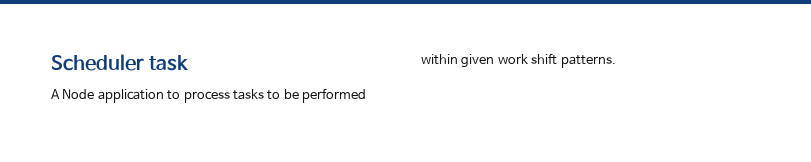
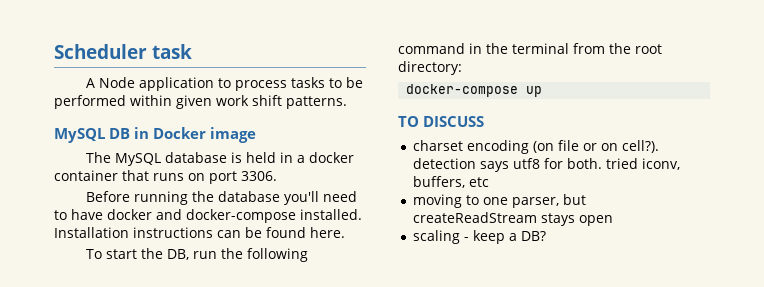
(616, 61) none -> [54,127,257,143] [86,152,355,166] [54,170,277,184] [86,191,358,205] [54,209,362,223] [54,227,345,238] [86,248,309,262] [398,43,662,54] [398,61,462,75] [406,84,543,97] [398,116,485,127] [412,140,659,154] [412,158,680,172] [412,176,489,188] [412,194,586,208] [412,212,613,226] [412,230,546,244] // MySQL DB in Docker image // The MySQL database is held in a docker container that runs on port 3306. // Before running the database you'll need to have docker and docker-compose installed. Installation instructions can be found here. // To start the DB, run the following command in the terminal from the root directory: // docker-compose up // TO DISCUSS // charset encoding (on file or on cell?). detection says utf8 for both. tried iconv, buffers, etc // moving to one parser, but createReadStream stays open // scaling - keep a DB?

